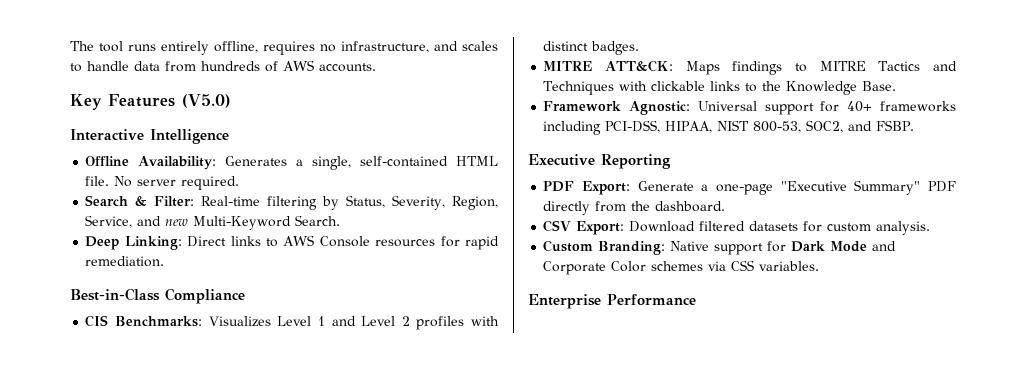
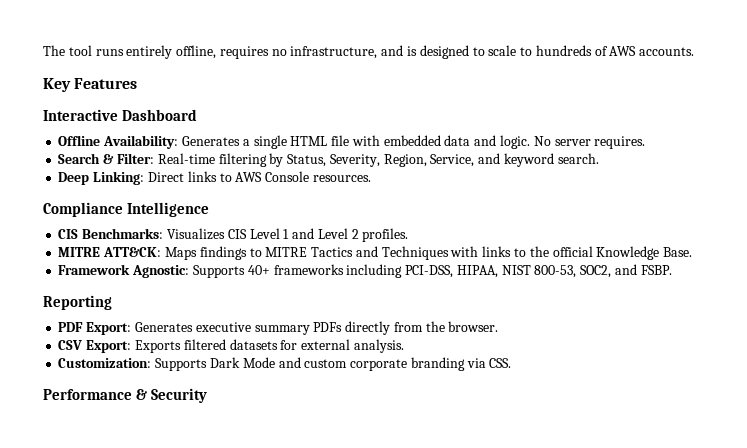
[462,41,498,51] [70,61,196,72] scales to handle data from -> [407,45,533,59] is designed to scale to
[182,94,231,108] (V5.0) -> (138, 83) none
[150,129,229,144] Intelligence -> [121,109,197,121] Dashboard
[312,156,498,170] [85,176,110,186] single, self-contained HTML file. -> [253,135,530,149] single HTML file with embedded data and logic.
[181,176,240,190] required. -> [594,136,646,149] requires.
[165,215,341,230] new Multi-Keyword Search. -> [503,153,599,167] keyword search.
[375,236,500,250] [85,256,165,267] [70,288,160,301] resources for rapid remediation. // Best-in-Class -> [312,175,371,182] resources. //
(245, 296) none -> [126,202,209,217] Intelligence
(271, 321) none -> [227,229,247,239] CIS
[416,316,499,330] [543,41,640,55] profiles with distinct badges. -> [362,228,409,242] profiles.
[651,81,706,91] clickable -> (479, 251) none
(782, 86) none -> [552,246,593,257] official
[697,101,840,115] Universal support for -> [192,265,245,278] Supports
[528,154,595,166] Executive -> (672, 270) none
[637,180,956,195] Generate a one-page "Executive Summary" PDF -> [134,322,343,335] Generates executive summary PDFs
[655,201,726,212] dashboard. -> [448,321,499,332] browser.
[629,221,696,232] Download -> [134,340,181,353] Exports
[827,223,872,232] custom -> [301,339,351,350] external
[543,240,897,255] [543,260,820,275] [528,294,696,309] Custom Branding: Native support for Dark Mode and Corporate Color schemes via CSS variables. // Enterprise Performance -> [58,357,512,371] [43,388,207,403] Customization: Supports Dark Mode and custom corporate branding via CSS. // Performance & Security

